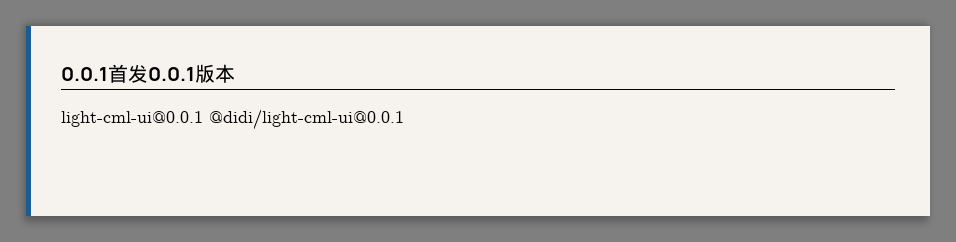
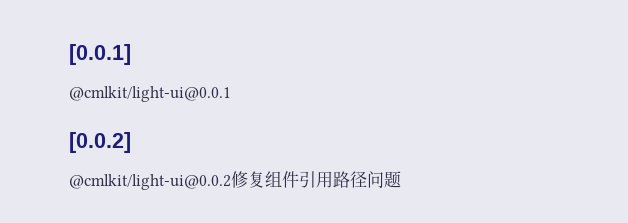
[61,64,235,83] [61,109,404,130] 0.0.1首发0.0.1版本 // light-cml-ui@0.0.1 @didi/light-cml-ui@0.0.1 -> [69,44,131,65] [69,86,231,102] [69,132,131,153] [69,171,401,190] [0.0.1] // @cmlkit/light-ui@0.0.1 // [0.0.2] // @cmlkit/light-ui@0.0.2修复组件引用路径问题

